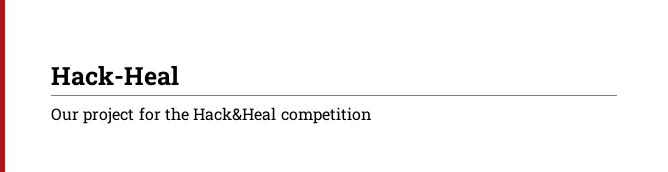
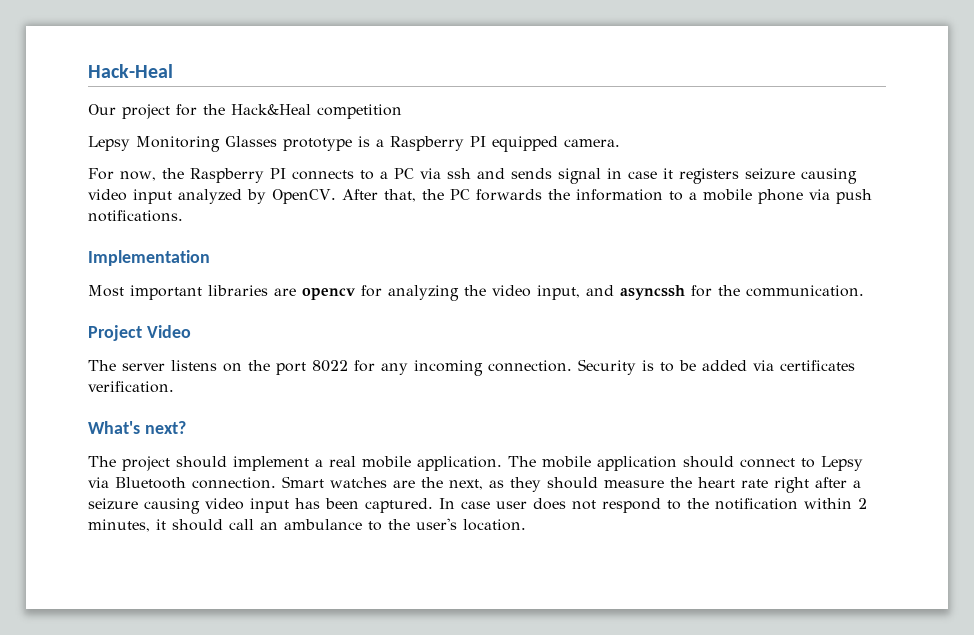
(372, 115) none -> [88,136,620,152] [88,168,857,184] [88,189,872,204] [88,210,183,222] [88,250,210,266] [88,285,864,301] [88,325,191,341] [88,359,855,376] [88,381,174,393] [88,421,186,434] [88,456,863,471] [88,476,861,493] [88,498,867,514] [88,518,526,532] // Lepsy Monitoring Glasses prototype is a Raspberry PI equipped camera. // For now, the Raspberry PI connects to a PC via ssh and sends signal in case it registers seizure causing video input analyzed by OpenCV. After that, the PC forwards the information to a mobile phone via push notifications. // Implementation // Most important libraries are opencv for analyzing the video input, and asyncssh for the communication. // Project Video // The server listens on the port 8022 for any incoming connection. Security is to be added via certificates verification. // What's next? // The project should implement a real mobile application. The mobile application should connect to Lepsy via Bluetooth connection. Smart watches are the next, as they should measure the heart rate right after a seizure causing video input has been captured. In case user does not respond to the notification within 2 minutes, it should call an ambulance to the user's location.

